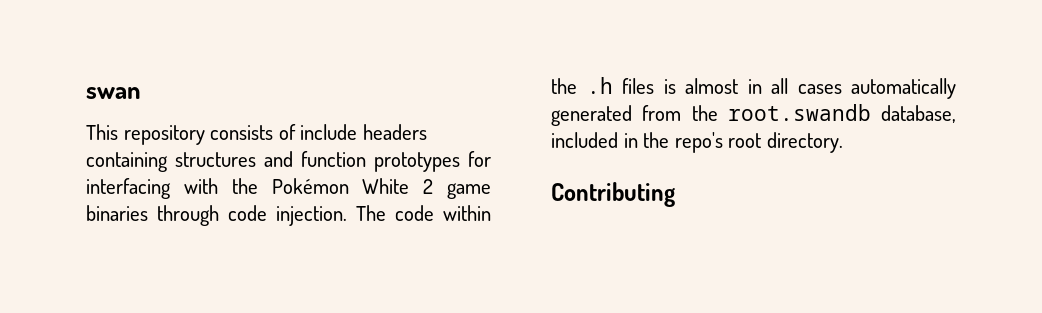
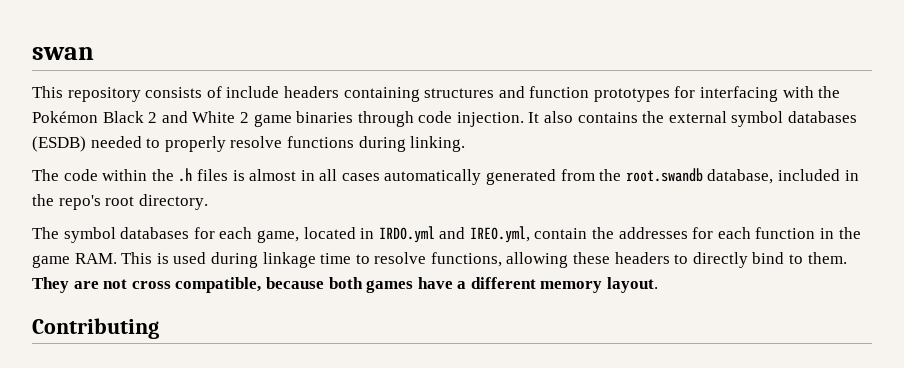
(349, 186) none -> [102,111,188,123] Black 2 and
(347, 216) none -> [528,111,858,127] [32,136,466,152] It also contains the external symbol databases (ESDB) needed to properly resolve functions during linking. //
(843, 142) none -> [32,226,861,243] [32,252,847,268] [32,277,659,293] // The symbol databases for each game, located in IRDO.yml and IREO.yml, contain the addresses for each function in the game RAM. This is used during linkage time to resolve functions, allowing these headers to directly bind to them. They are not cross compatible, because both games have a different memory layout.

